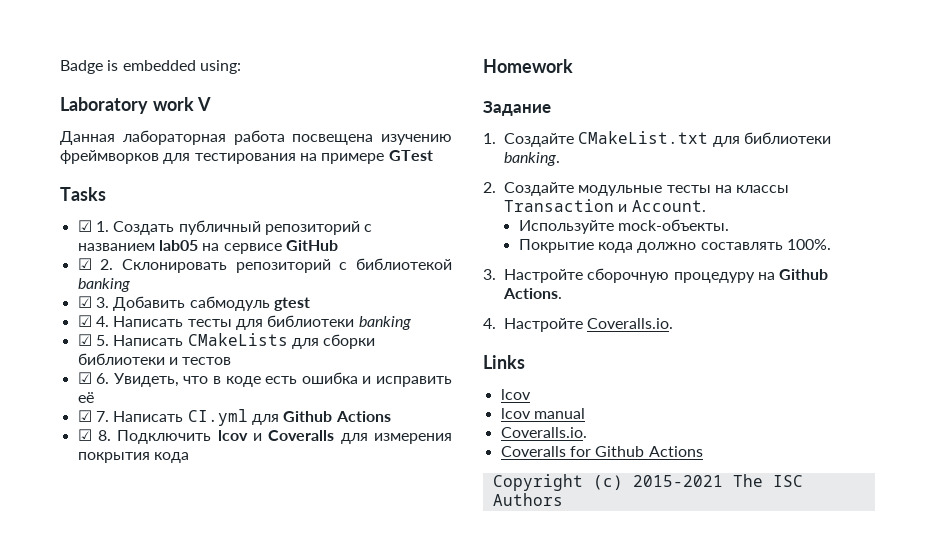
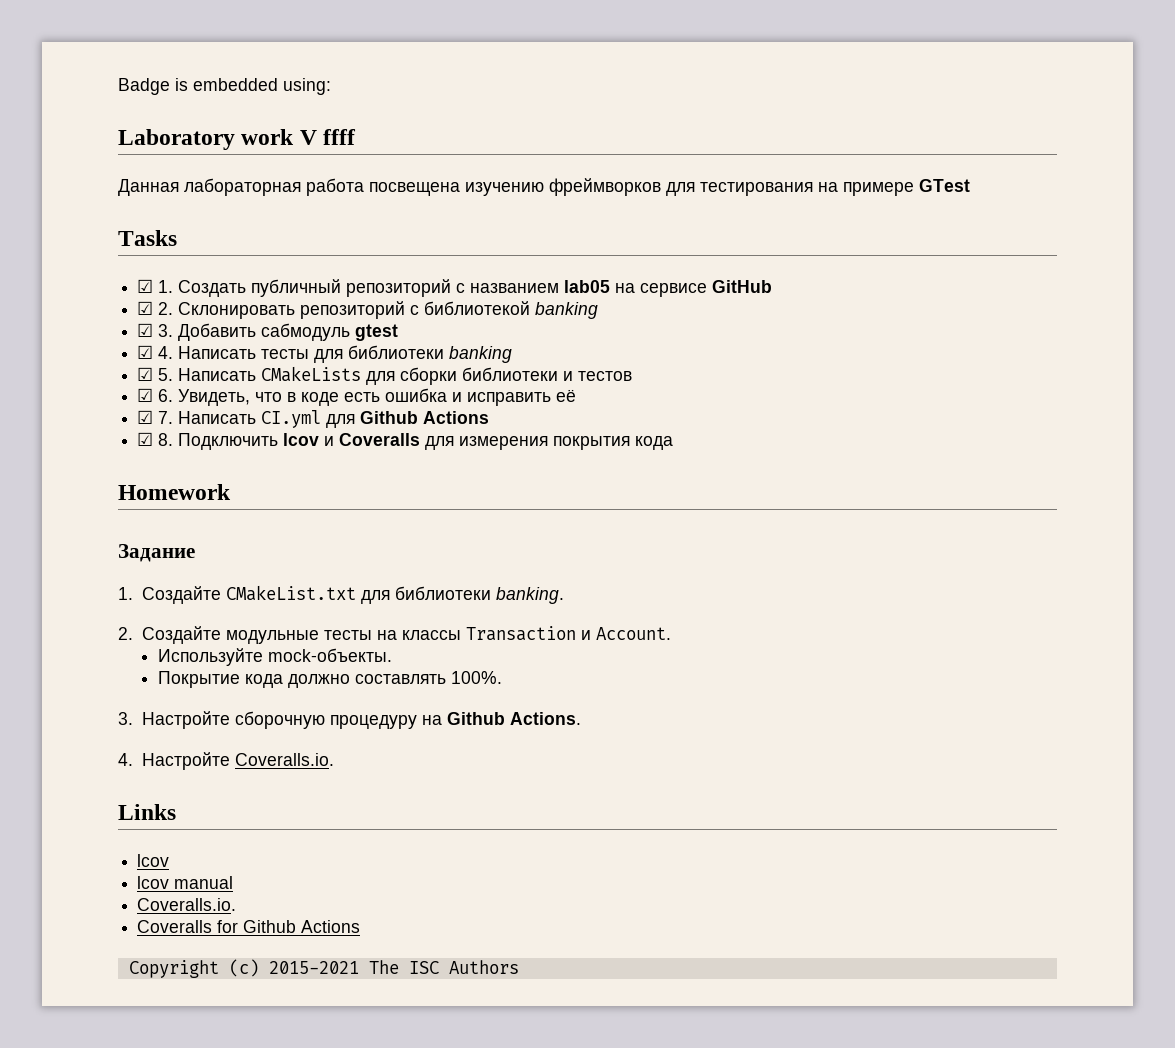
(212, 104) none -> [323,129,357,145] ffff

